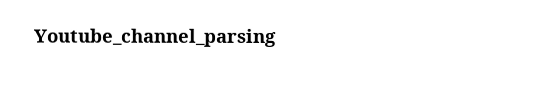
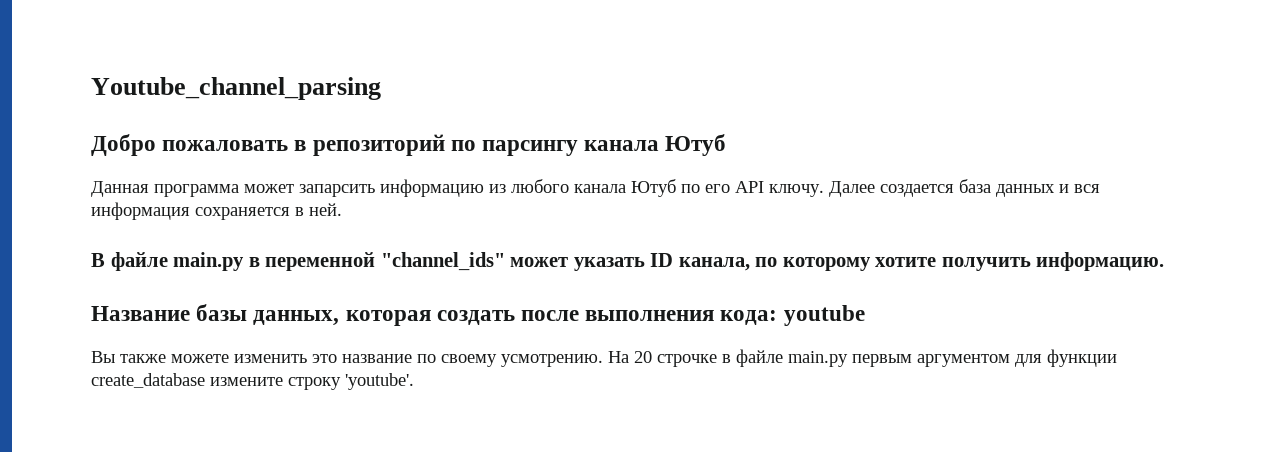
(277, 38) none -> [91,134,727,156] [91,179,1100,197] [91,202,342,220] [91,252,1165,271] [91,304,865,326] [91,349,1117,367] [91,373,414,390] // Добро пожаловать в репозиторий по парсингу канала Ютуб // Данная программа может запарсить информацию из любого канала Ютуб по его API ключу. Далее создается база данных и вся информация сохраняется в ней. // В файле main.py в переменной "channel_ids" может указать ID канала, по которому хотите получить информацию. // Название базы данных, которая создать после выполнения кода: youtube // Вы также можете изменить это название по своему усмотрению. На 20 строчке в файле main.py первым аргументом для функции create_database измените строку 'youtube'.

